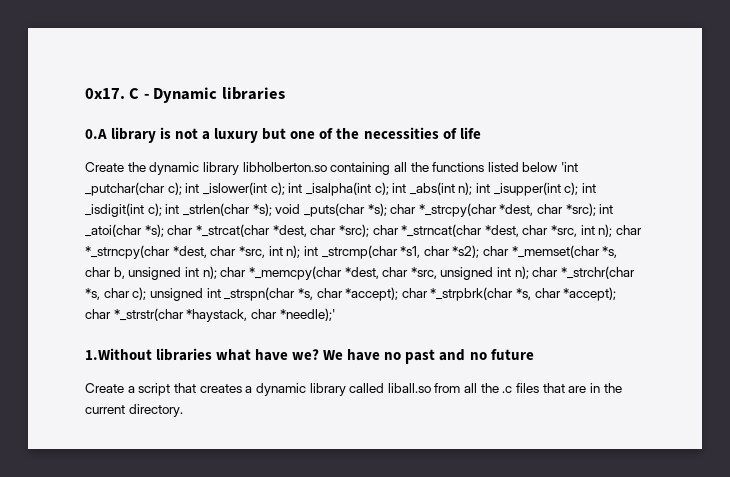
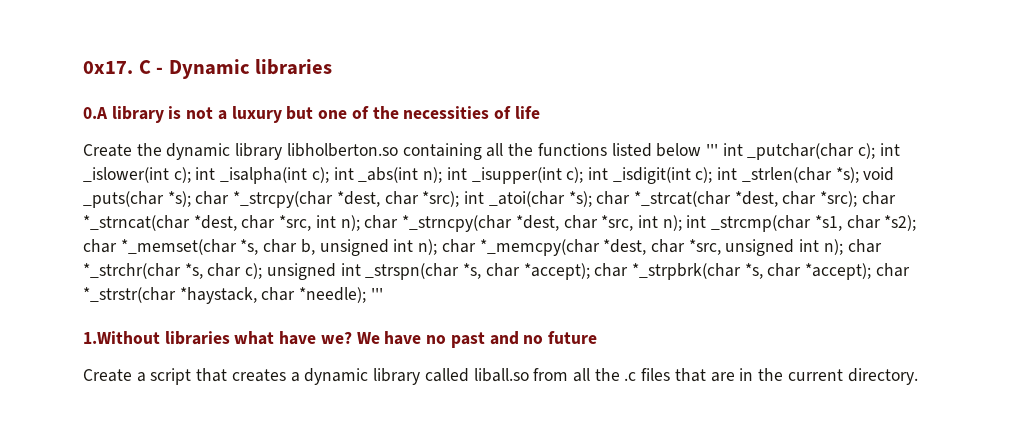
[561,162,579,172] 'int -> [705,143,743,156] ''' int
[279,308,335,321] *needle);' -> [299,287,383,303] *needle); '''

